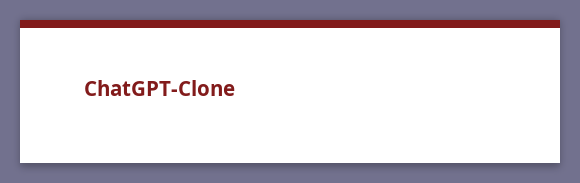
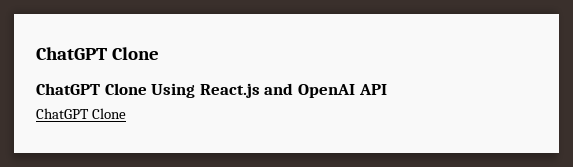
[84,80,235,96] ChatGPT-Clone -> [36,47,159,60] [36,83,387,98] [36,108,126,119] ChatGPT Clone // ChatGPT Clone Using React.js and OpenAI API // ChatGPT Clone

